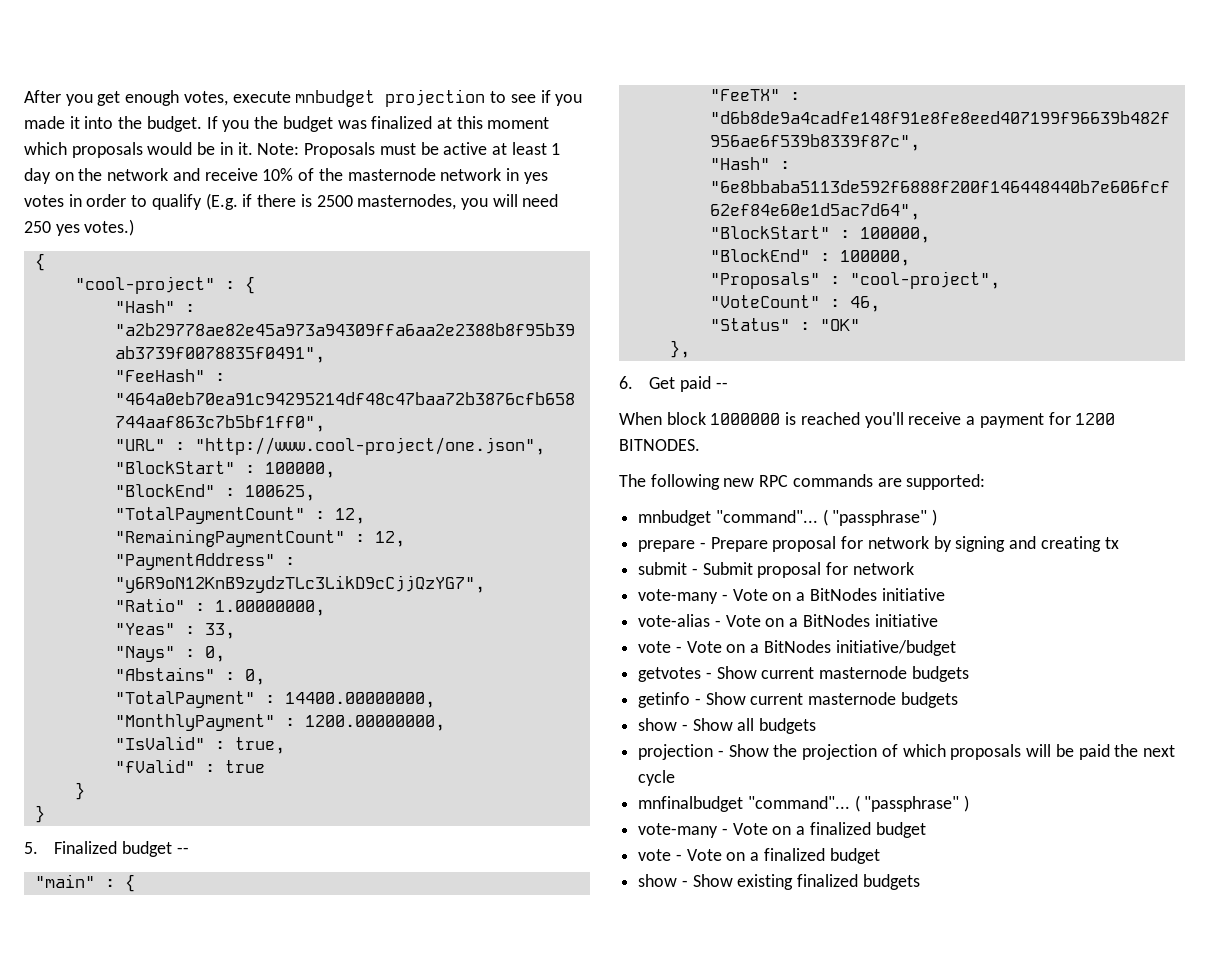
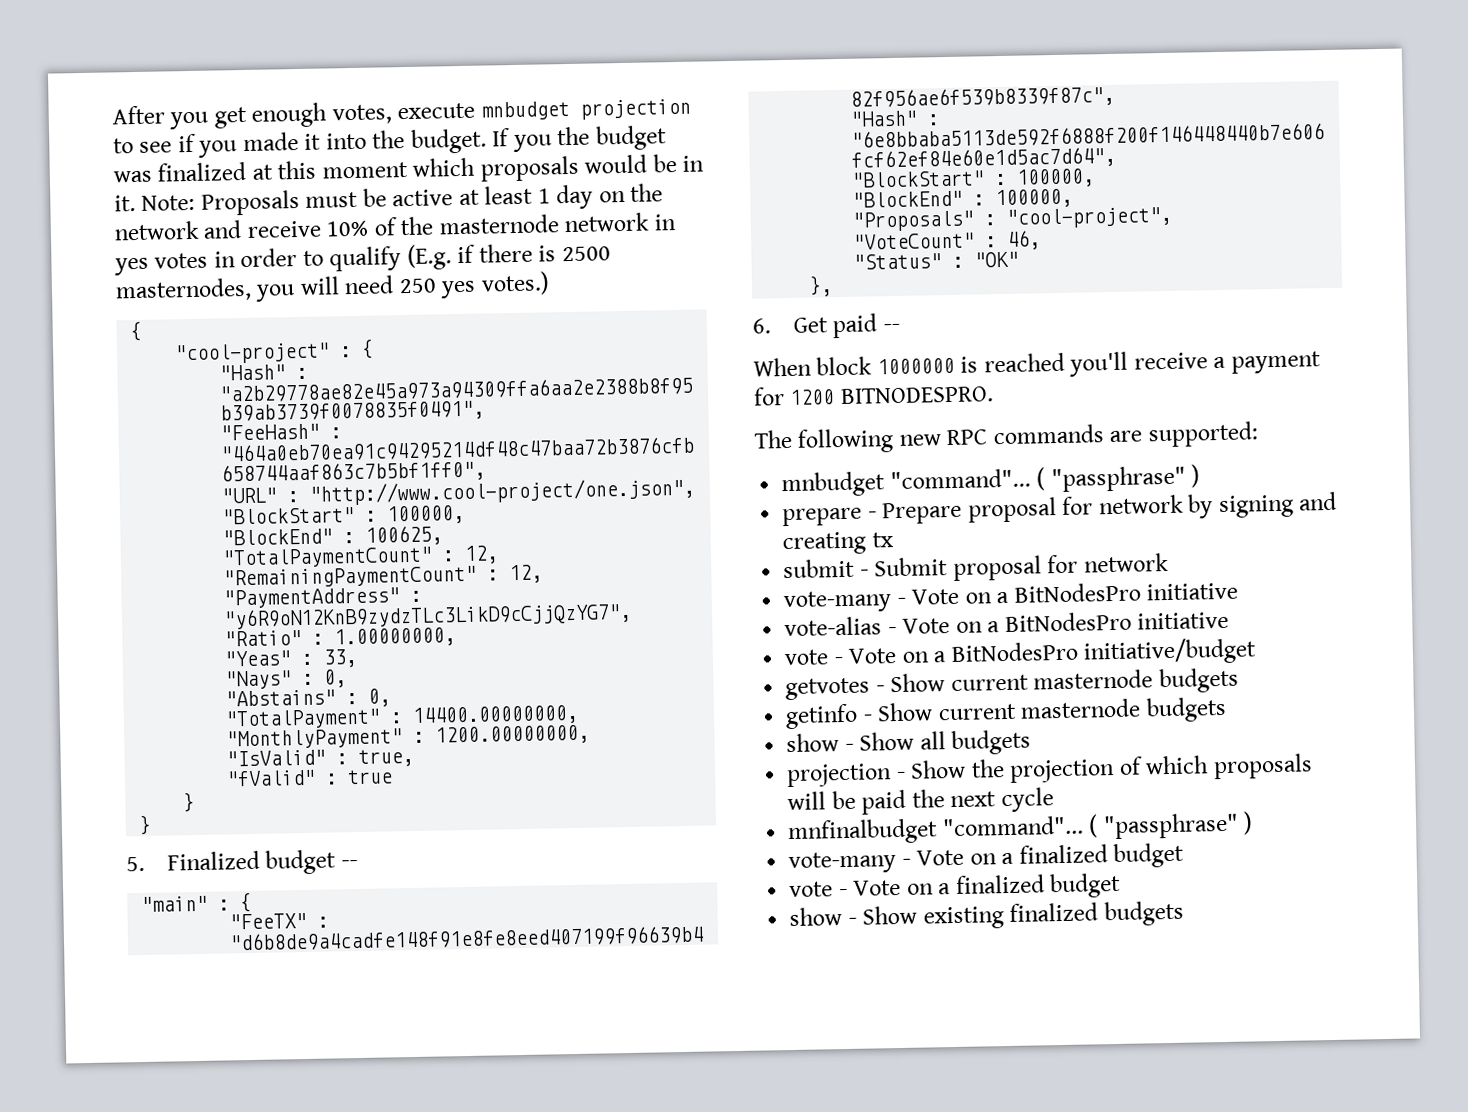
[619,439,700,451] BITNODES. -> [839,386,994,405] BITNODESPRO.
[809,588,877,601] BitNodes -> [1013,582,1141,603] BitNodesPro
[802,614,870,627] BitNodes -> [1004,611,1132,633] BitNodesPro
[763,640,831,653] BitNodes -> [950,641,1078,663] BitNodesPro

